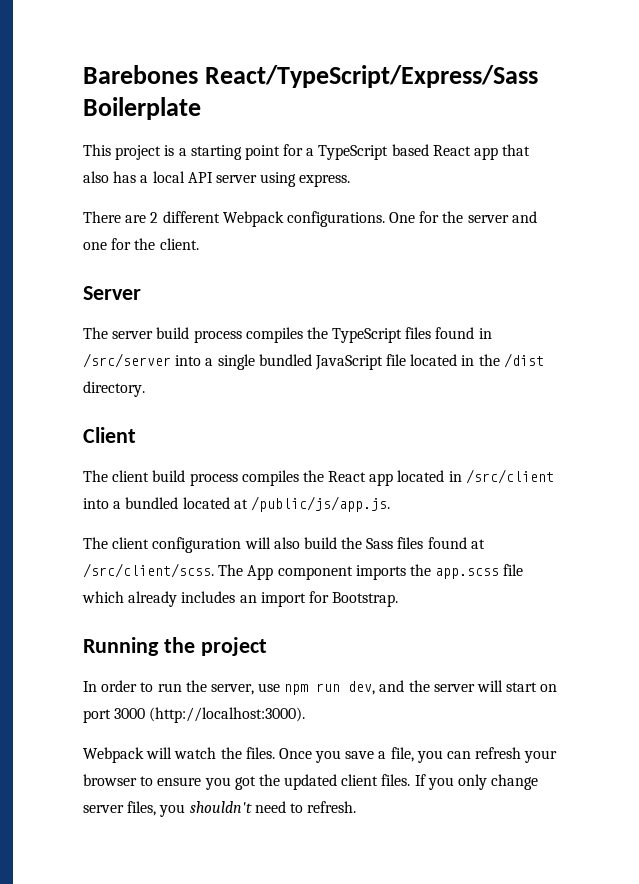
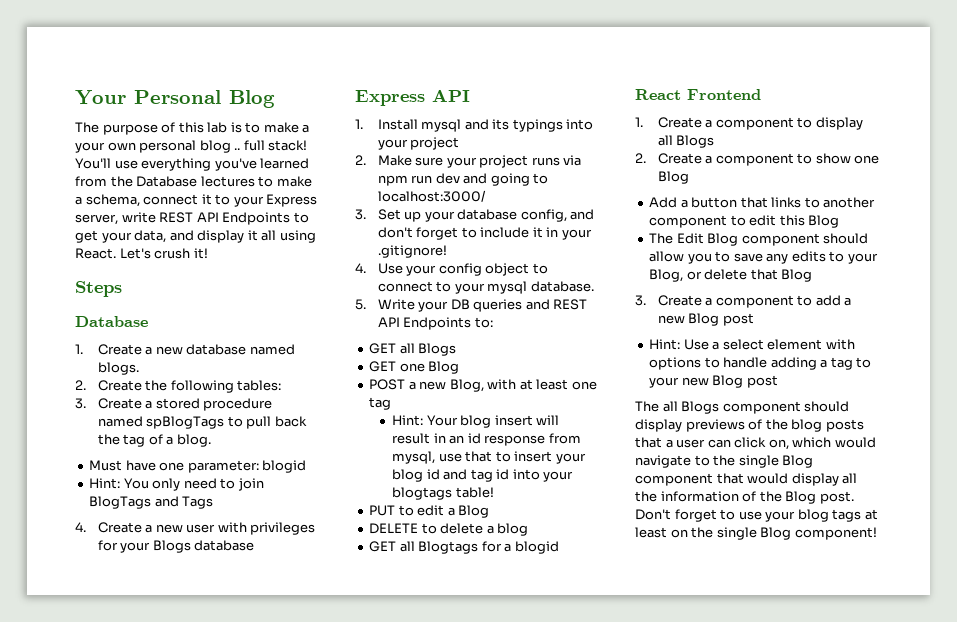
[83,65,538,88] [83,97,201,120] [83,144,531,160] [83,171,351,187] [83,211,537,227] [83,238,199,250] [83,286,141,300] [83,327,492,343] [83,353,544,370] [83,381,145,397] [83,427,136,443] [83,469,554,486] [83,496,390,512] [83,537,485,553] [83,563,524,580] [82,591,399,607] [83,637,267,656] [83,680,558,695] [83,707,306,723] [83,747,558,763] [83,774,539,790] [83,801,357,817] Barebones React/TypeScript/Express/Sass Boilerplate // This project is a starting point for a TypeScript based React app that also has a local API server using express. // There are 2 different Webpack configurations. One for the server and one for the client. // Server // The server build process compiles the TypeScript files found in /src/server into a single bundled JavaScript file located in the /dist directory. // Client // The client build process compiles the React app located in /src/client into a bundled located at /public/js/app.js. // The client configuration will also build the Sass files found at /src/client/scss. The App component imports the app.scss file which already includes an import for Bootstrap. // Running the project // In order to run the server, use npm run dev, and the server will start on port 3000 (http://localhost:3000). // Webpack will watch the files. Once you save a file, you can refresh your browser to ensure you got the updated client files. If you only change server files, you shouldn't need to refresh. -> [75,90,275,108] [75,122,310,135] [75,140,308,153] [75,158,310,171] [75,176,312,187] [75,194,318,207] [75,212,309,225] [75,230,316,243] [75,248,208,259] [75,281,122,297] [75,316,148,327] [75,344,295,355] [97,362,139,375] [75,380,282,393] [75,398,273,411] [97,416,307,429] [97,434,211,447] [89,460,307,473] [89,478,264,491] [89,496,214,509] [75,522,316,535] [97,540,255,553] [355,89,470,106] [355,119,594,132] [377,137,460,150] [355,155,582,168] [377,173,549,186] [377,190,486,202] [355,209,595,222] [377,227,592,240] [377,245,447,258] [355,263,548,276] [377,281,594,294] [355,299,588,312] [377,317,493,330] [369,343,457,356] [369,361,460,374] [369,379,597,392] [369,397,392,410] [392,415,560,428] [392,433,581,446] [392,451,586,464] [392,469,574,482] [392,487,494,500] [369,505,490,518] [369,523,529,536] [369,541,559,554] [635,89,761,100] [635,117,863,130] [657,135,715,148] [635,153,880,166] [657,171,689,184] [649,197,876,208] [649,215,840,228] [649,233,869,246] [649,251,878,264] [649,269,813,282] [635,295,852,308] [657,313,754,326] [649,339,855,350] [649,357,872,370] [649,375,778,388] [635,401,850,414] [635,419,864,432] [635,437,876,450] [635,455,814,468] [635,473,858,486] [635,491,854,504] [635,509,878,522] [635,527,877,540] Your Personal Blog // The purpose of this lab is to make a your own personal blog .. full stack! You'll use everything you've learned from the Database lectures to make a schema, connect it to your Express server, write REST API Endpoints to get your data, and display it all using React. Let's crush it! // Steps // Database // 1. Create a new database named blogs. // 2. Create the following tables: // 3. Create a stored procedure named spBlogTags to pull back the tag of a blog. // Must have one parameter: blogid // Hint: You only need to join BlogTags and Tags // 4. Create a new user with privileges for your Blogs database // Express API // 1. Install mysql and its typings into your project // 2. Make sure your project runs via npm run dev and going to localhost:3000/ // 3. Set up your database config, and don't forget to include it in your .gitignore! // 4. Use your config object to connect to your mysql database. // 5. Write your DB queries and REST API Endpoints to: // GET all Blogs // GET one Blog // POST a new Blog, with at least one tag // Hint: Your blog insert will result in an id response from mysql, use that to insert your blog id and tag id into your blogtags table! // PUT to edit a Blog // DELETE to delete a blog // GET all Blogtags for a blogid // React Frontend // 1. Create a component to display all Blogs // 2. Create a component to show one Blog // Add a button that links to another component to edit this Blog // The Edit Blog component should allow you to save any edits to your Blog, or delete that Blog // 3. Create a component to add a new Blog post // Hint: Use a select element with options to handle adding a tag to your new Blog post // The all Blogs component should display previews of the blog posts that a user can click on, which would navigate to the single Blog component that would display all the information of the Blog post. Don't forget to use your blog tags at least on the single Blog component!

